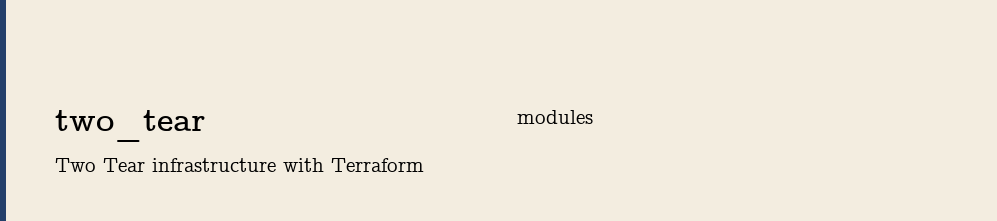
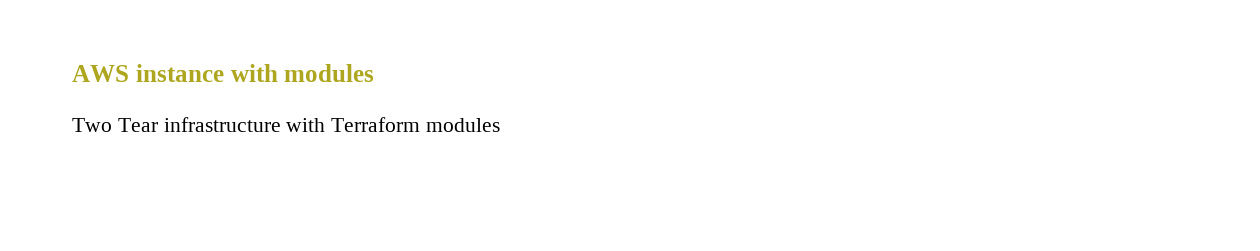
[55,110,206,142] two_tear -> [72,64,375,82] AWS instance with modules

